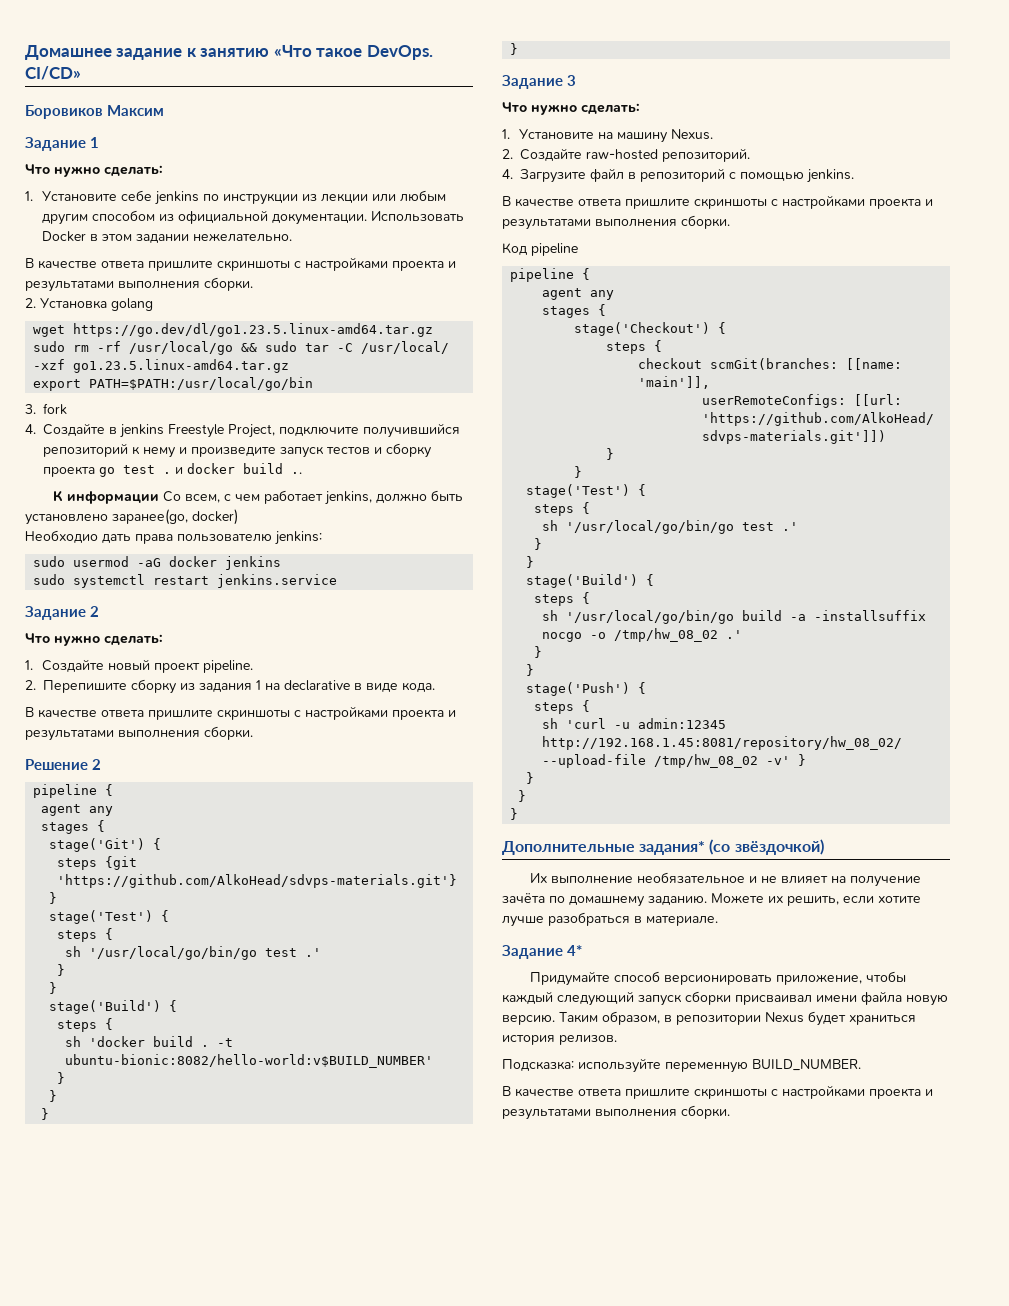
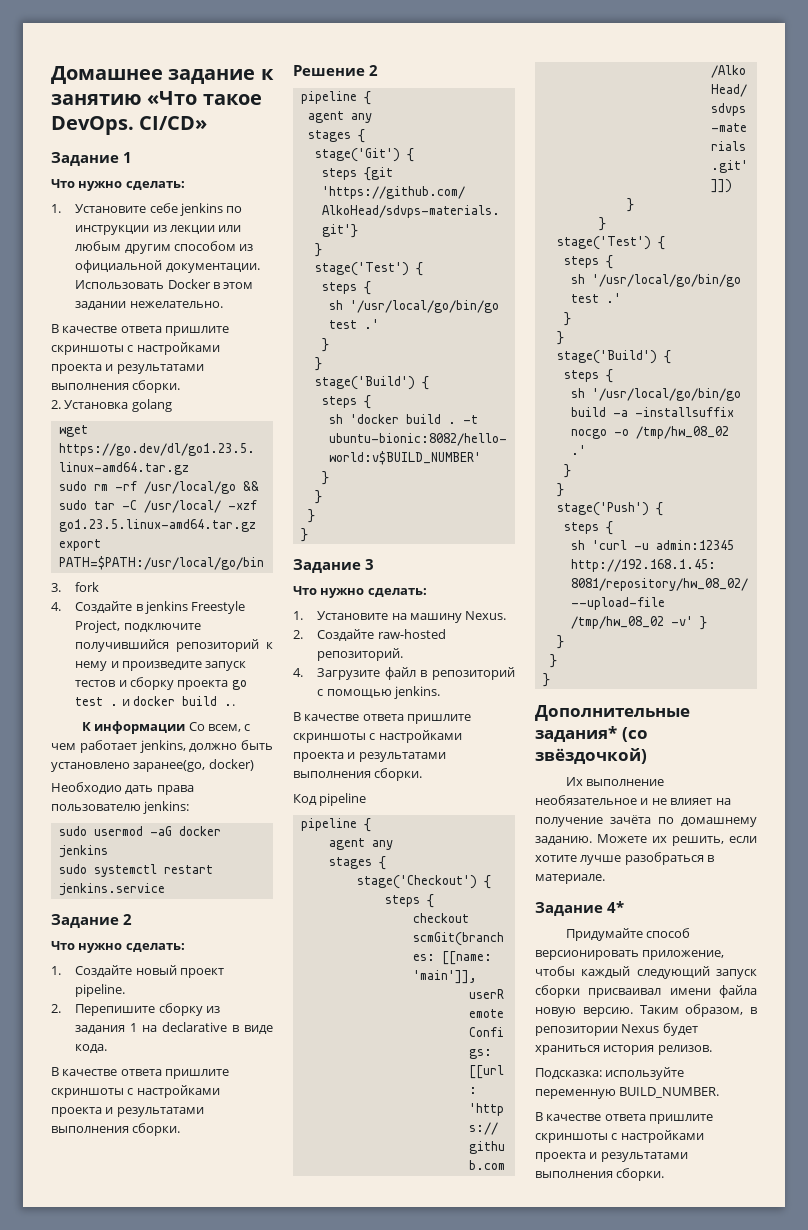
[25,105,164,119] // Боровиков Максим -> (208, 123) none

